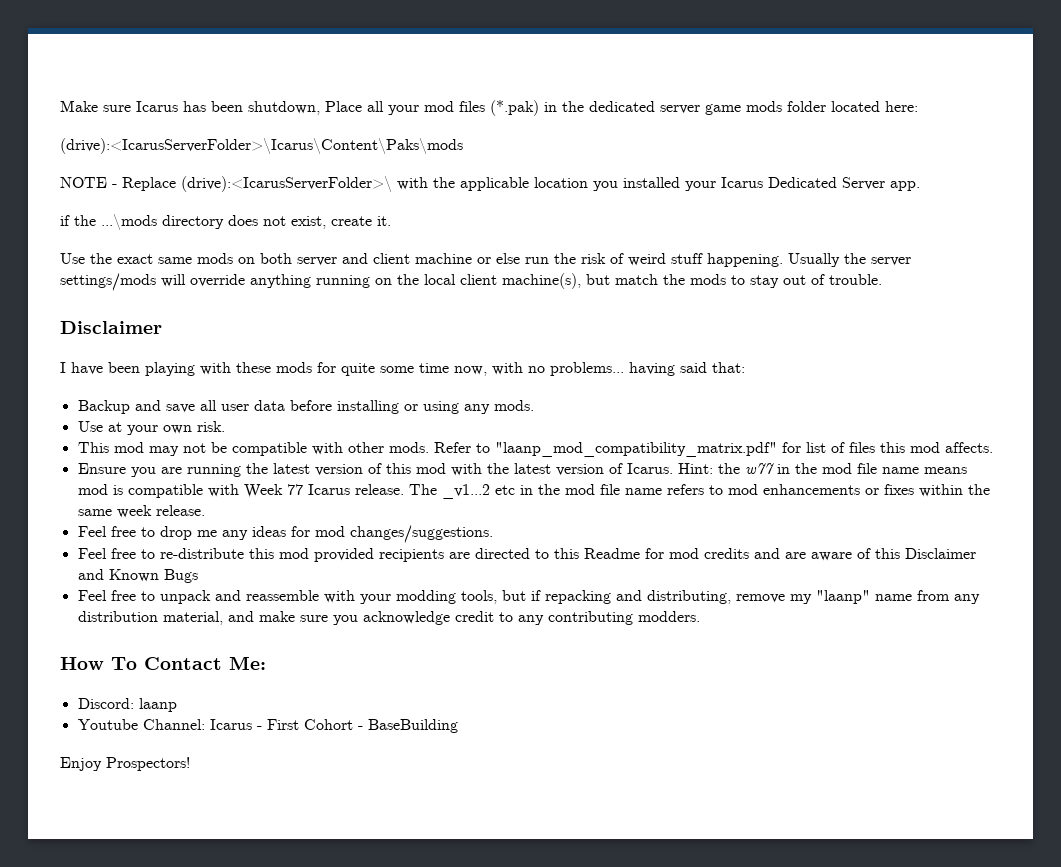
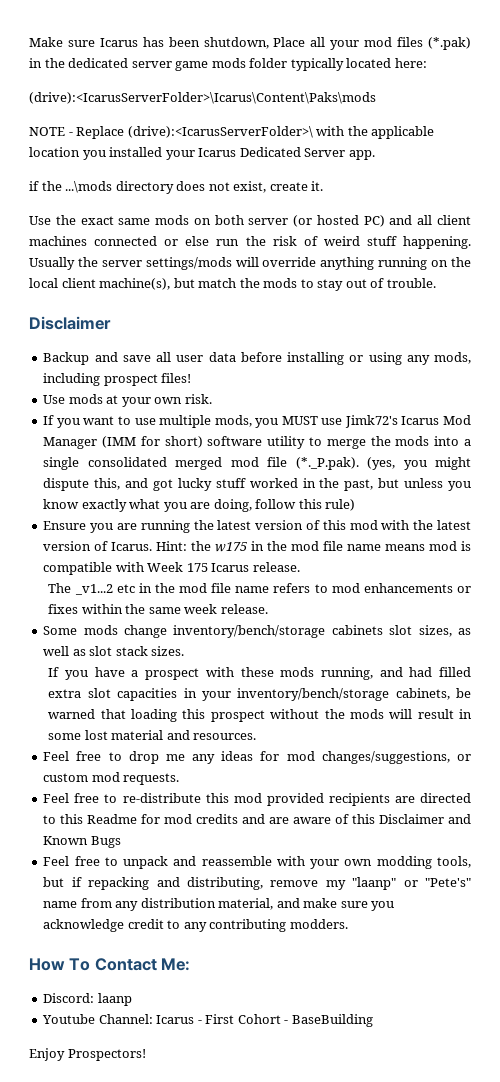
(826, 106) none -> [290,58,344,71] typically
[342,253,472,264] and client machine -> [293,215,472,227] [29,236,158,246] (or hosted PC) and all client machines connected
[60,362,745,376] // I have been playing with these mods for quite some time now, with no problems... having said that: -> (111, 323) none
[493,400,534,411] [77,421,103,432] mods. // Use -> [434,352,472,364] [43,373,192,386] [43,394,103,404] mods, including prospect files! // Use mods
[77,442,993,457] This mod may not be compatible with other mods. Refer to "laanp_mod_compatibility_matrix.pdf" for list of files this mod affects. -> [43,415,471,428] [43,436,472,449] [43,457,471,470] [43,478,471,491] [43,499,356,512] If you want to use multiple mods, you MUST use Jimk72's Icarus Mod Manager (IMM for short) software utility to merge the mods into a single consolidated merged mod file (*._P.pak). (yes, you might dispute this, and got lucky stuff worked in the past, but unless you know exactly what you are doing, follow this rule)
[744,463,774,474] w77 -> [215,542,248,552] w175
[286,484,303,495] 77 -> [186,563,208,572] 175
(404, 489) none -> (300, 567) //
(205, 510) none -> [43,625,471,638] [43,646,185,656] [48,667,471,680] [48,688,471,701] [48,709,472,722] [48,730,257,740] // Some mods change inventory/bench/storage cabinets slot sizes, as well as slot stack sizes. // If you have a prospect with these mods running, and had filled extra slot capacities in your inventory/bench/storage cabinets, be warned that loading this prospect without the mods will result in some lost material and resources.
[349,525,493,543] changes/suggestions. -> [321,751,471,764] [43,772,180,785] changes/suggestions, or custom mod requests.
(391, 599) none -> [344,859,373,866] own
(870, 597) none -> [403,878,471,887] or "Pete's"

